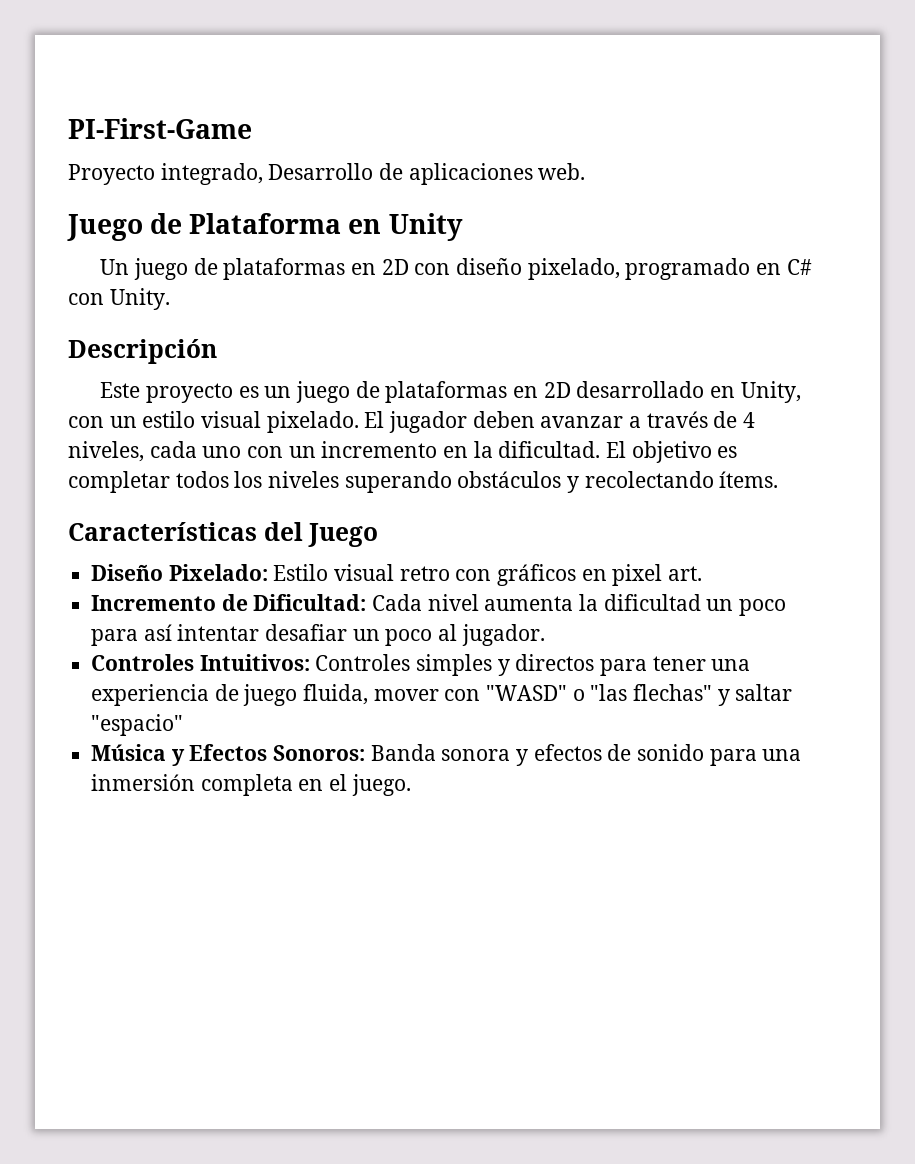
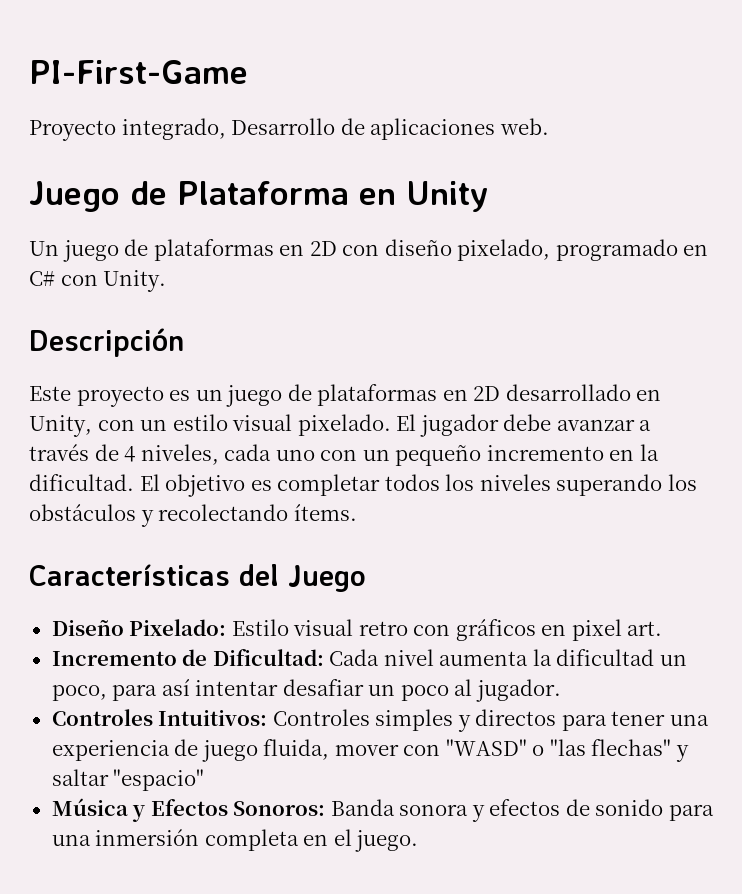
[472,411,535,428] deben -> [503,414,552,431] debe
(316, 452) none -> [395,445,482,466] pequeño
(452, 482) none -> [667,474,697,491] los
[739,599,787,616] poco -> [51,685,107,701] poco,

